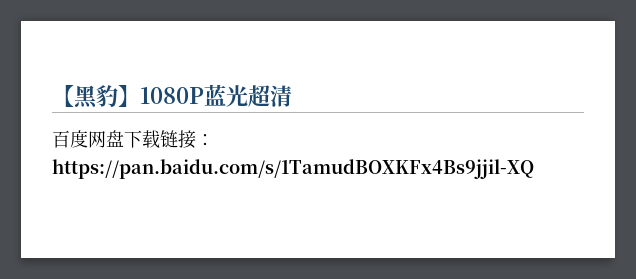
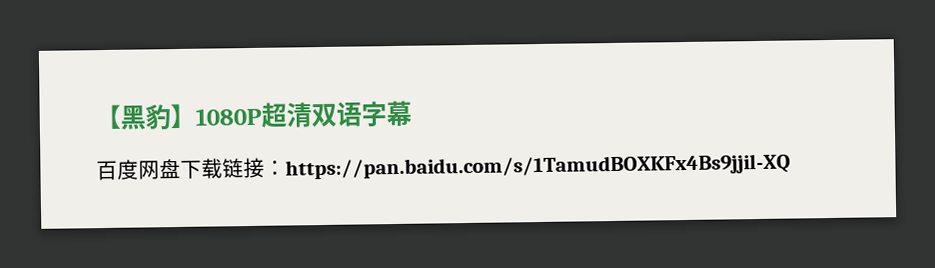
[204,84,248,107] 蓝光 -> (262, 116) none
(292, 96) none -> [311,100,412,128] 双语字幕

